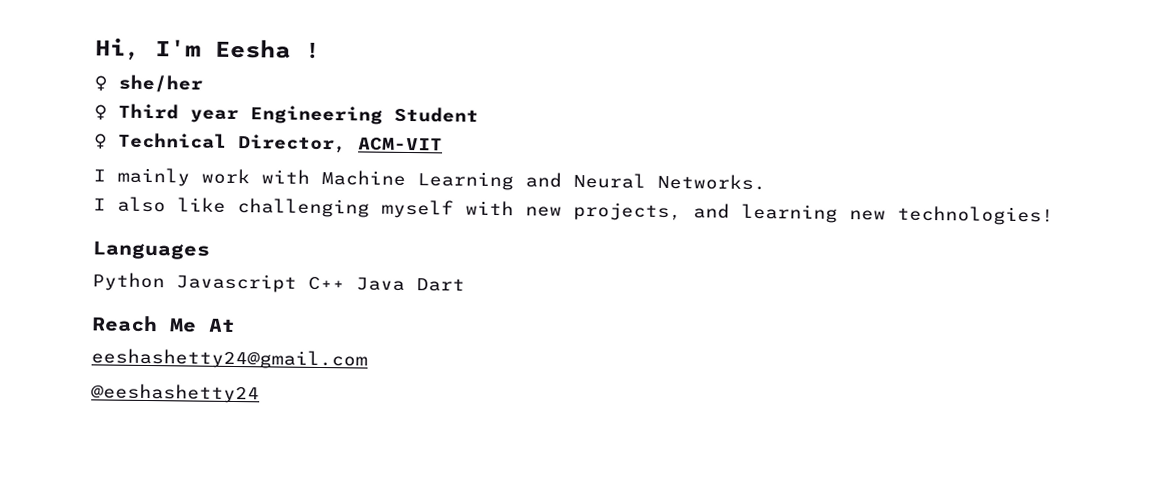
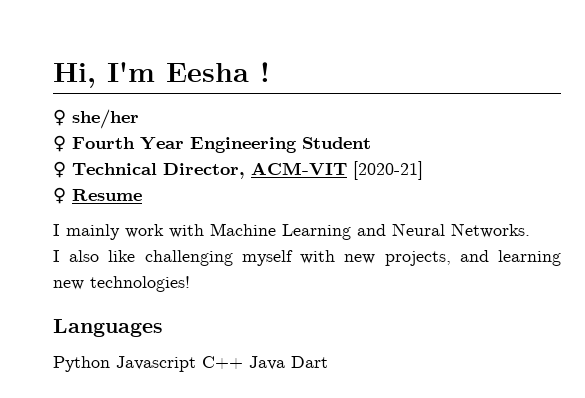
[118,103,239,124] Third year -> [72,137,184,150] Fourth Year
(443, 144) none -> [353,161,423,180] [53,187,142,204] [2020-21] // ♀ Resume
[91,315,236,333] [91,348,368,370] [91,383,260,404] // Reach Me At // eeshashetty24@gmail.com // @eeshashetty24 -> (328, 362) none

